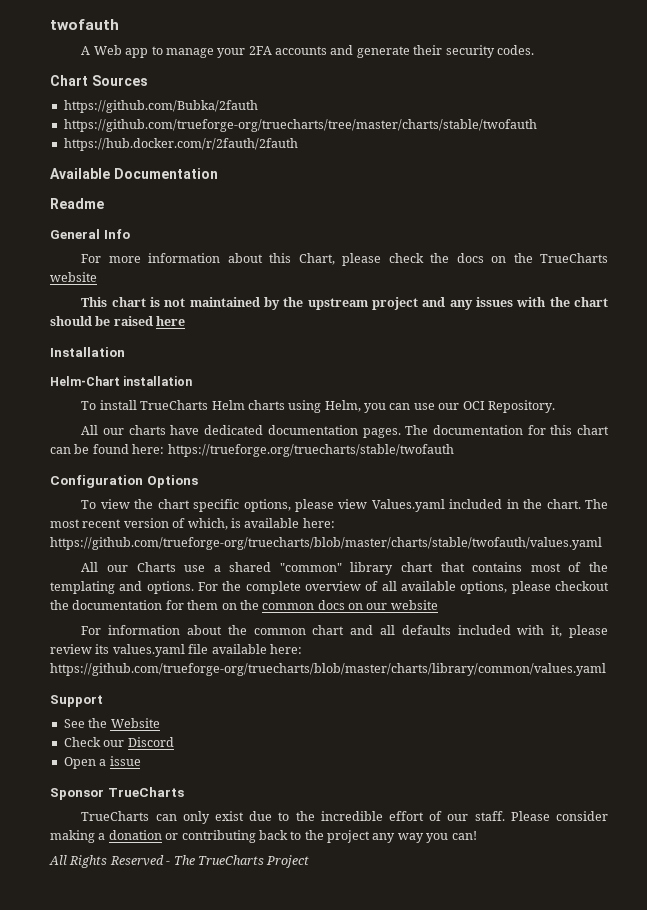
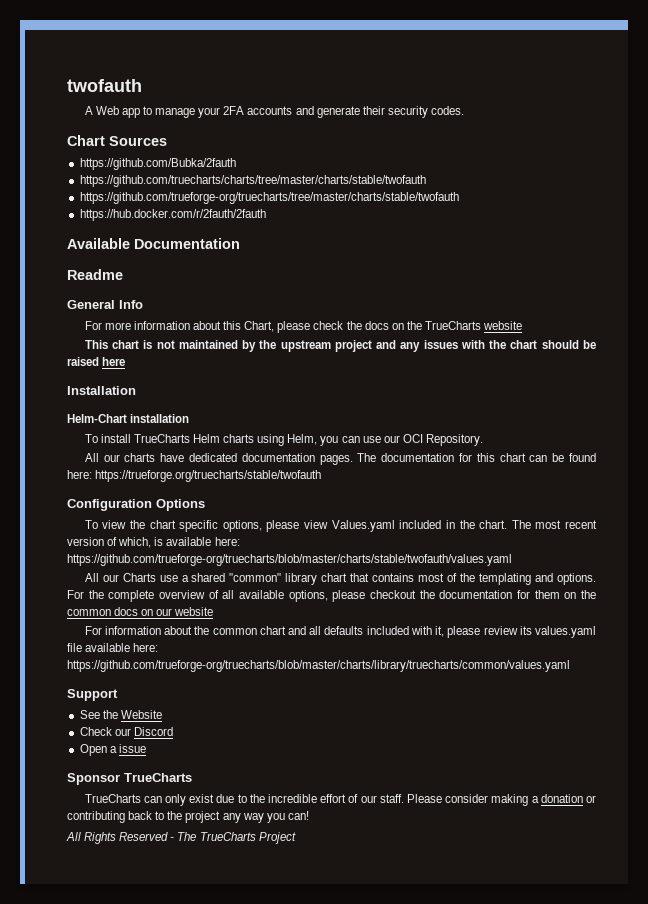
(258, 106) none -> [79,175,426,187] // https://github.com/truecharts/charts/tree/master/charts/stable/twofauth
[50,663,606,676] https://github.com/trueforge-org/truecharts/blob/master/charts/library/common/values.yaml -> [67,660,570,672] https://github.com/trueforge-org/truecharts/blob/master/charts/library/truecharts/common/values.yaml

